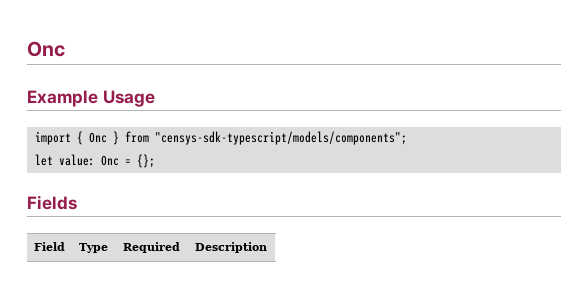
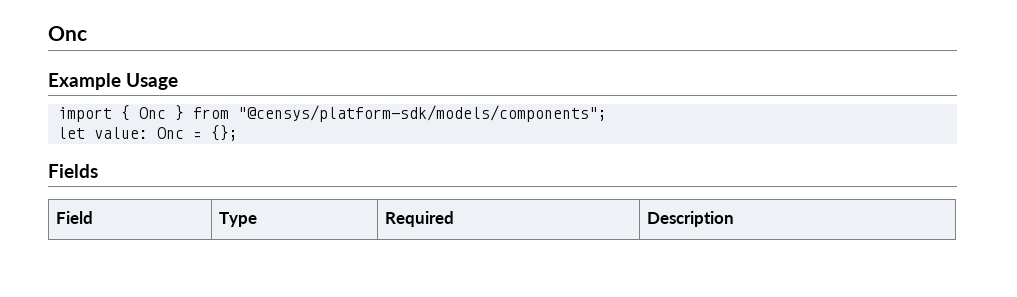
[154,131,407,145] "censys-sdk-typescript/models/components"; -> [237,105,607,122] "@censys/platform-sdk/models/components";

